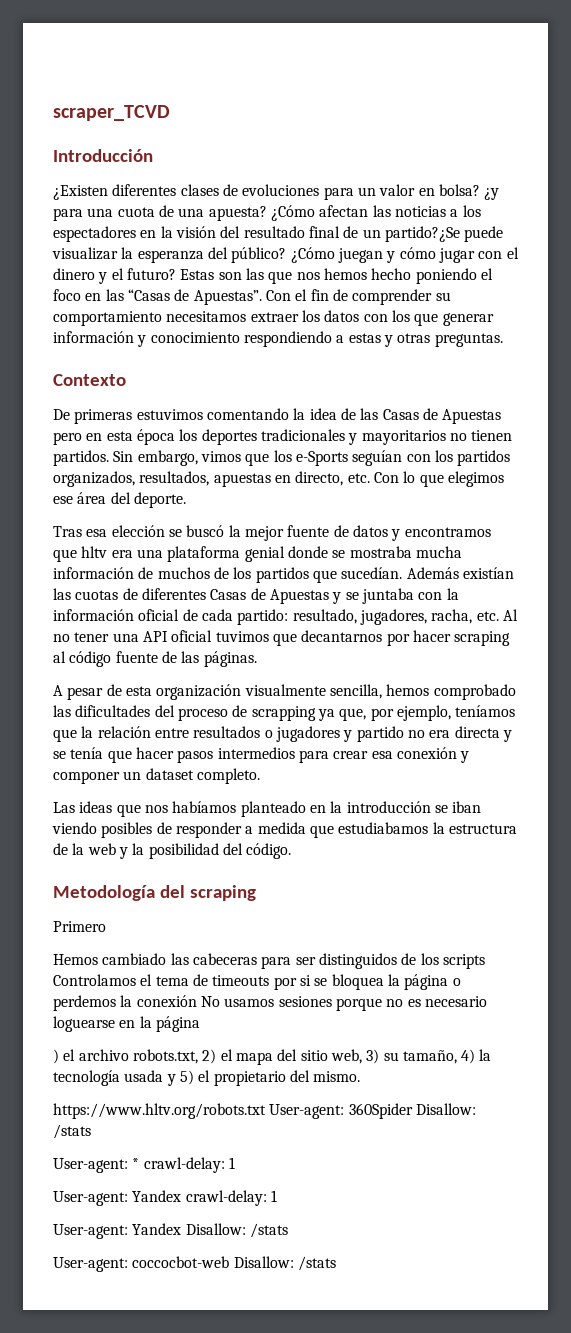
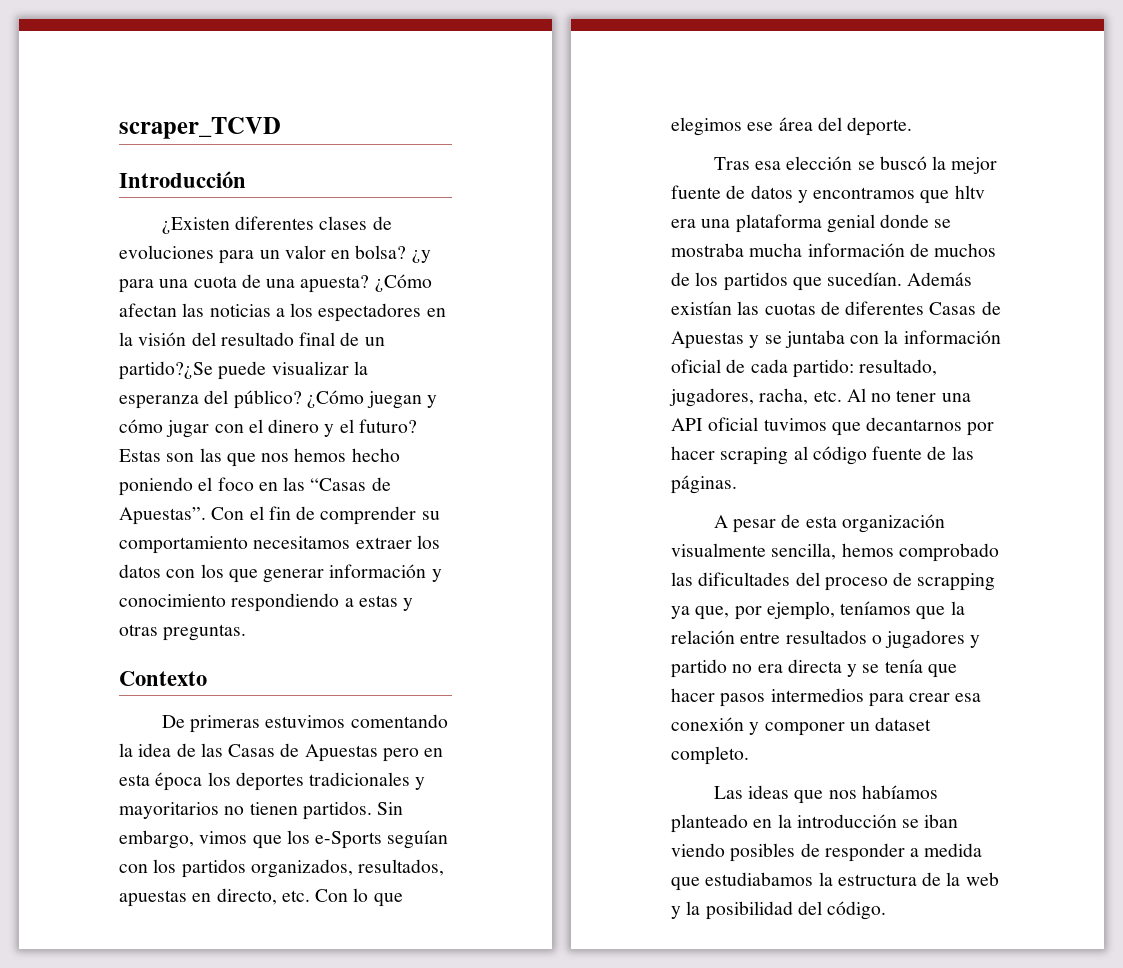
[53,885,256,901] [53,921,106,932] [53,953,485,969] [53,974,461,990] [53,995,487,1011] [53,1016,200,1032] [53,1049,492,1065] [53,1070,361,1086] [53,1103,476,1119] [53,1124,91,1139] [53,1157,235,1173] [53,1190,277,1206] [53,1223,288,1239] [53,1256,336,1272] // Metodología del scraping // Primero // Hemos cambiado las cabeceras para ser distinguidos de los scripts Controlamos el tema de timeouts por si se bloquea la página o perdemos la conexión No usamos sesiones porque no es necesario loguearse en la página // ) el archivo robots.txt, 2) el mapa del sitio web, 3) su tamaño, 4) la tecnología usada y 5) el propietario del mismo. // https://www.hltv.org/robots.txt User-agent: 360Spider Disallow: /stats // User-agent: * crawl-delay: 1 // User-agent: Yandex crawl-delay: 1 // User-agent: Yandex Disallow: /stats // User-agent: coccocbot-web Disallow: /stats -> (887, 910) none

